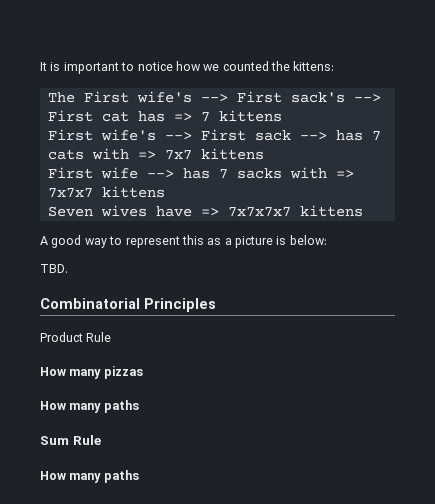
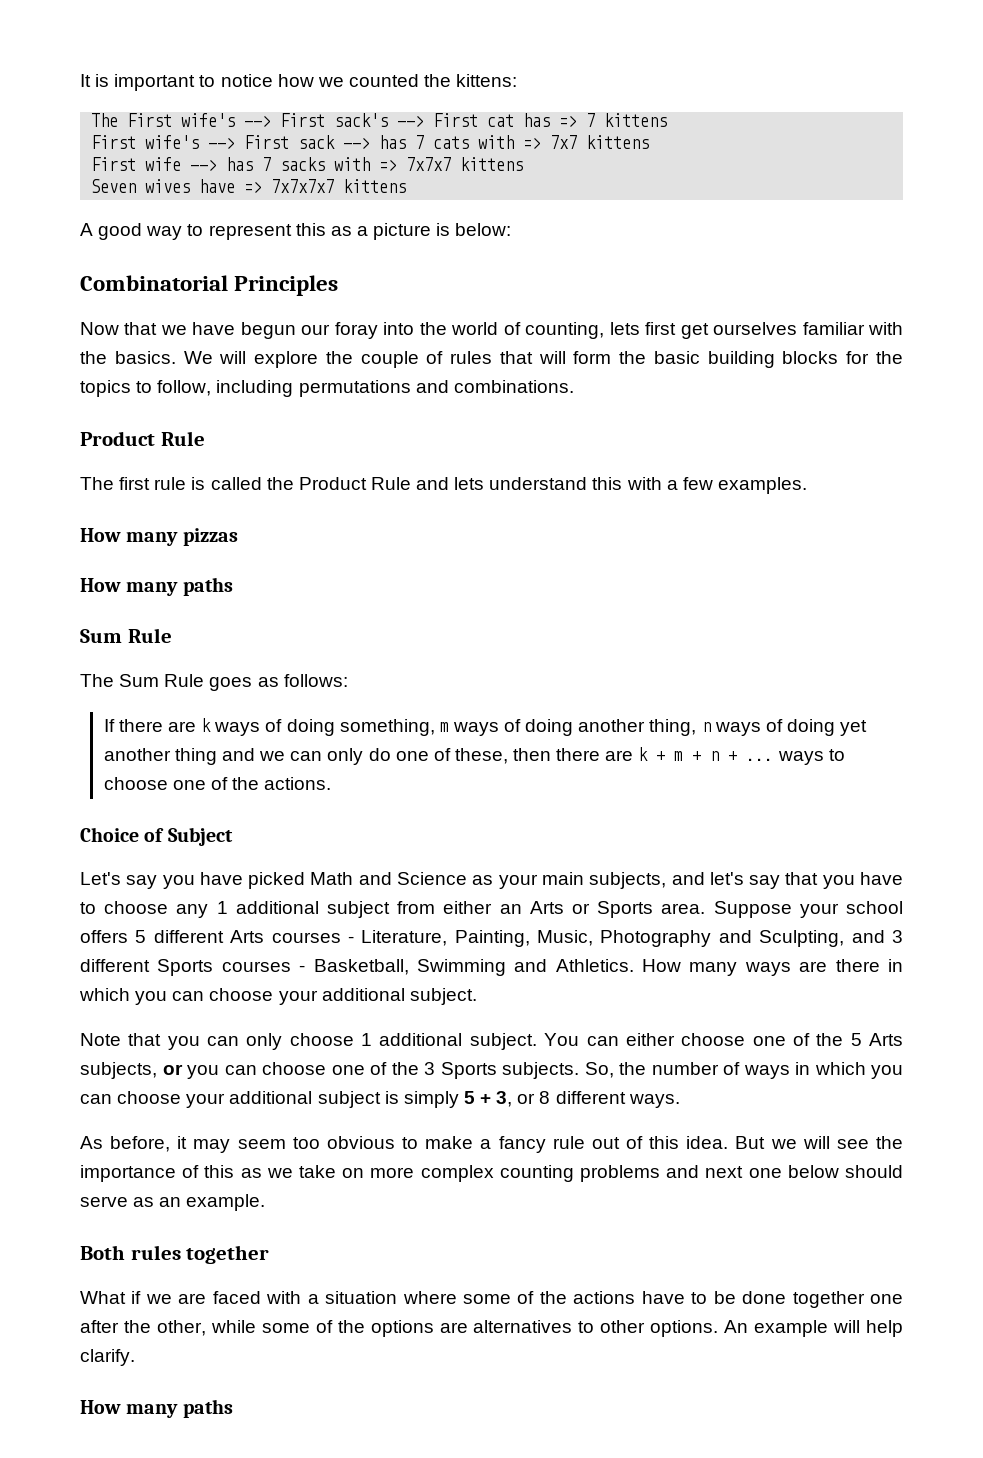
[40,264,68,273] // TBD. -> (512, 229) none
[40,332,112,342] Product Rule -> [80,322,904,339] [80,351,903,368] [80,380,574,397] [80,431,205,446] [80,477,807,494] Now that we have begun our foray into the world of counting, lets first get ourselves familiar with the basics. We will explore the couple of rules that will form the basic building blocks for the topics to follow, including permutations and combinations. // Product Rule // The first rule is called the Product Rule and lets understand this with a few examples.
(101, 440) none -> [80,674,348,691] [103,718,868,736] [103,747,845,765] [103,777,332,790] [80,827,233,846] [80,872,903,889] [80,901,904,918] [80,930,903,947] [80,959,903,976] [79,988,477,1005] [80,1033,904,1050] [80,1062,903,1079] [80,1091,680,1108] [80,1136,903,1153] [80,1165,904,1182] [80,1194,266,1211] [80,1245,270,1264] [80,1291,904,1308] [80,1320,903,1337] [80,1349,135,1366] // The Sum Rule goes as follows: // If there are k ways of doing something, m ways of doing another thing, n ways of doing yet another thing and we can only do one of these, then there are k + m + n + ... ways to choose one of the actions. // Choice of Subject // Let's say you have picked Math and Science as your main subjects, and let's say that you have to choose any 1 additional subject from either an Arts or Sports area. Suppose your school offers 5 different Arts courses - Literature, Painting, Music, Photography and Sculpting, and 3 different Sports courses - Basketball, Swimming and Athletics. How many ways are there in which you can choose your additional subject. // Note that you can only choose 1 additional subject. You can either choose one of the 5 Arts subjects, or you can choose one of the 3 Sports subjects. So, the number of ways in which you can choose your additional subject is simply 5 + 3, or 8 different ways. // As before, it may seem too obvious to make a fancy rule out of this idea. But we will see the importance of this as we take on more complex counting problems and next one below should serve as an example. // Both rules together // What if we are faced with a situation where some of the actions have to be done together one after the other, while some of the options are alternatives to other options. An example will help clarify.

